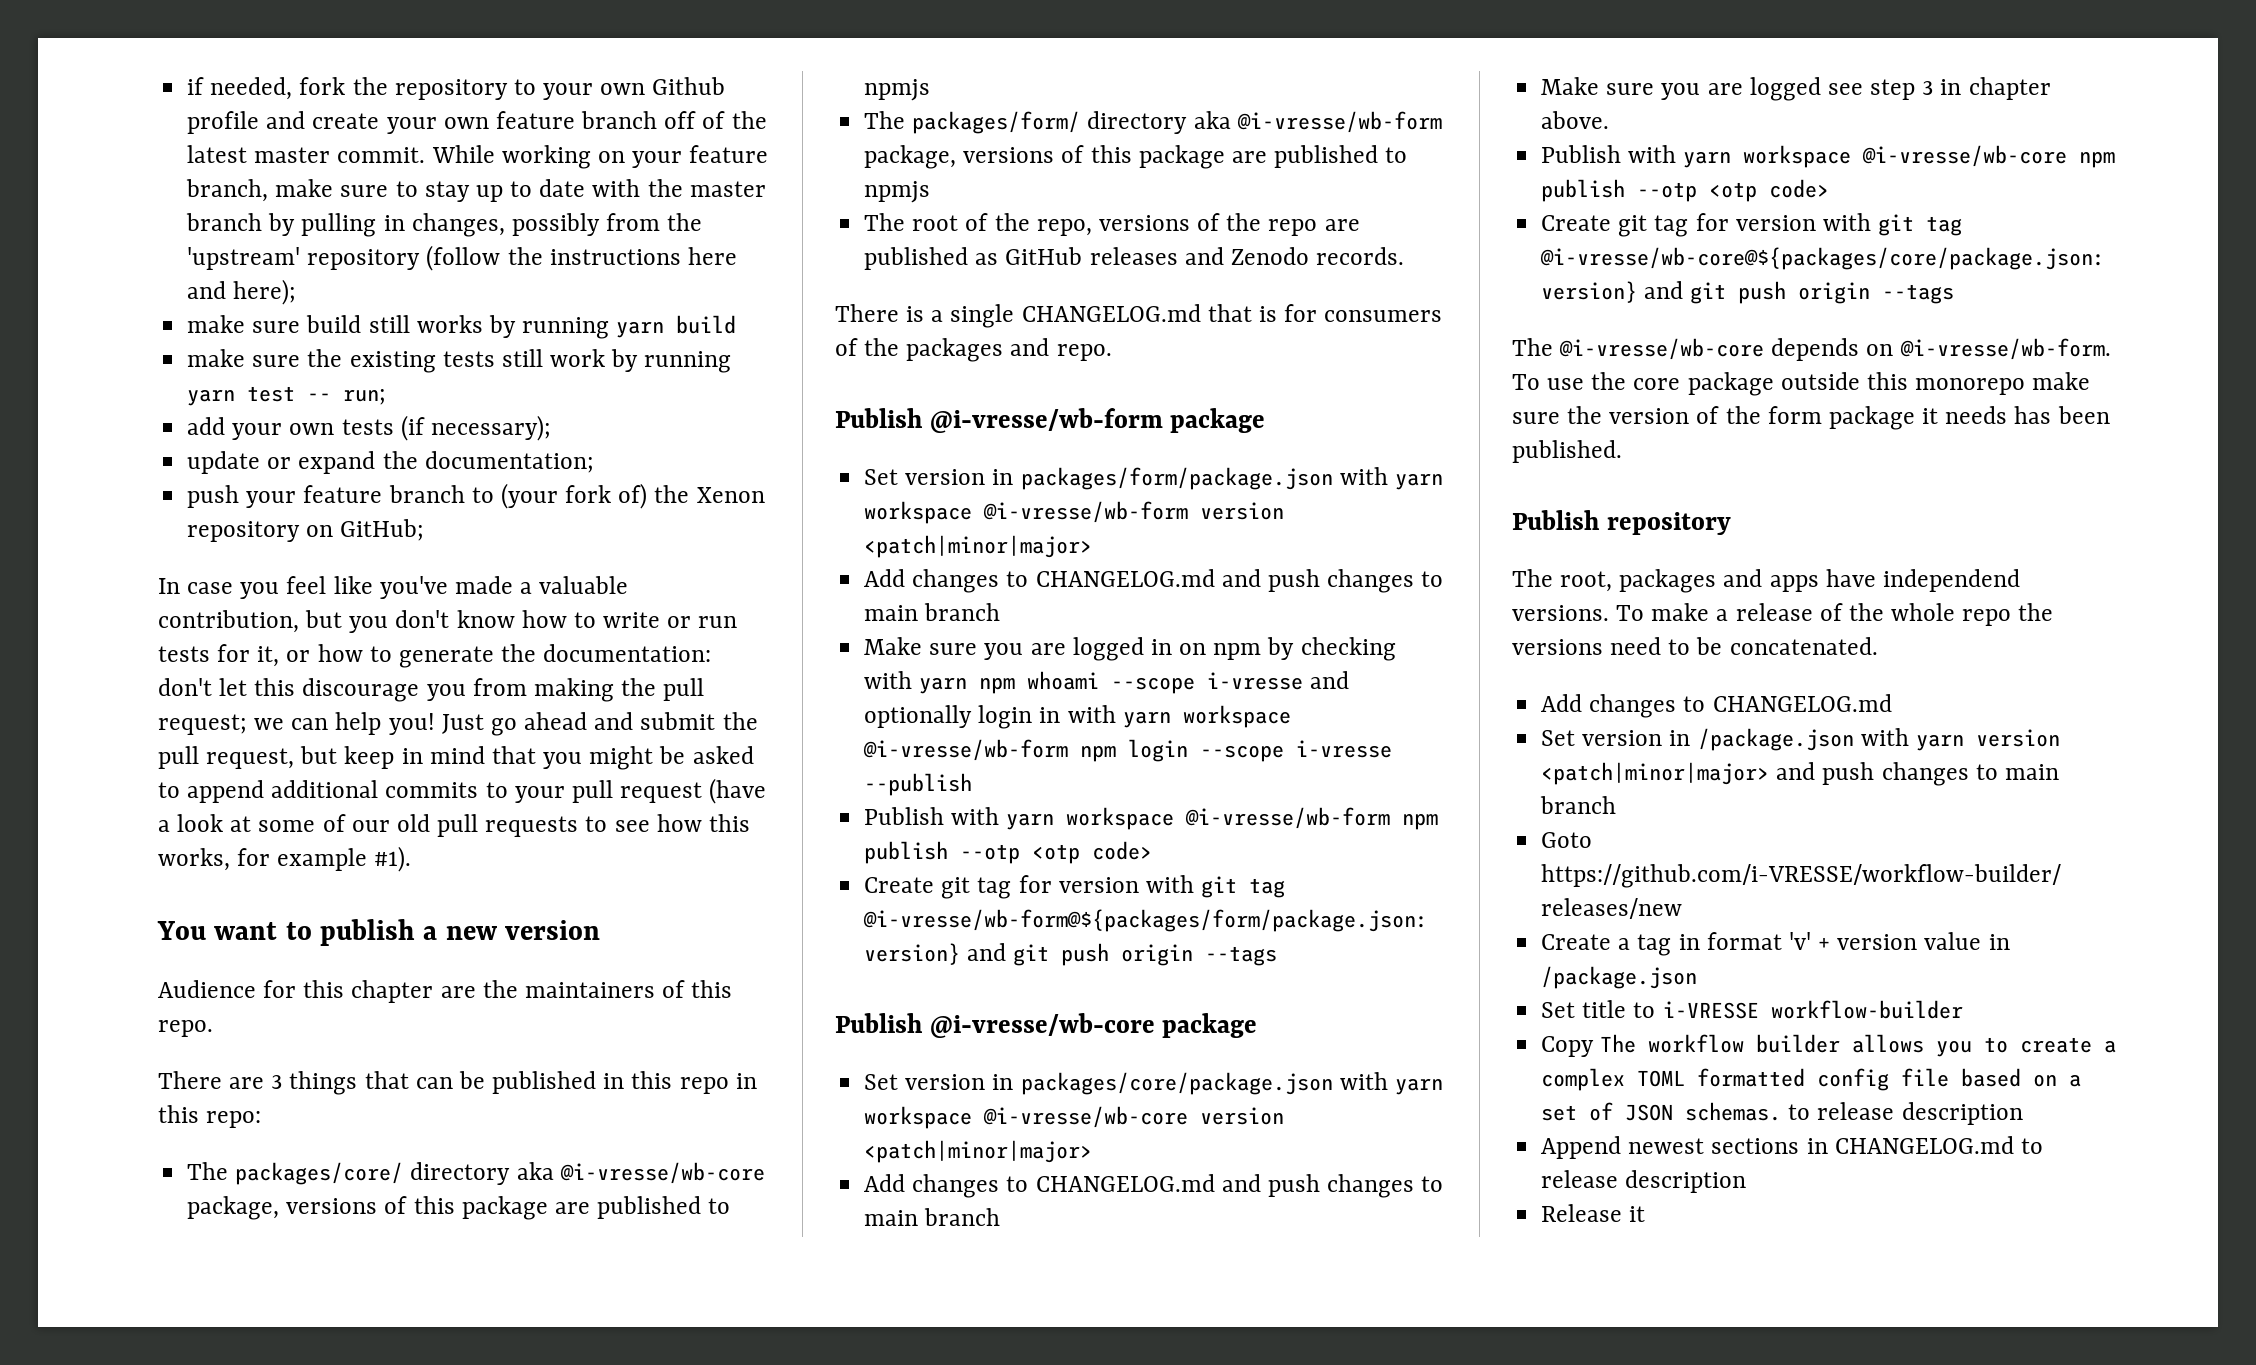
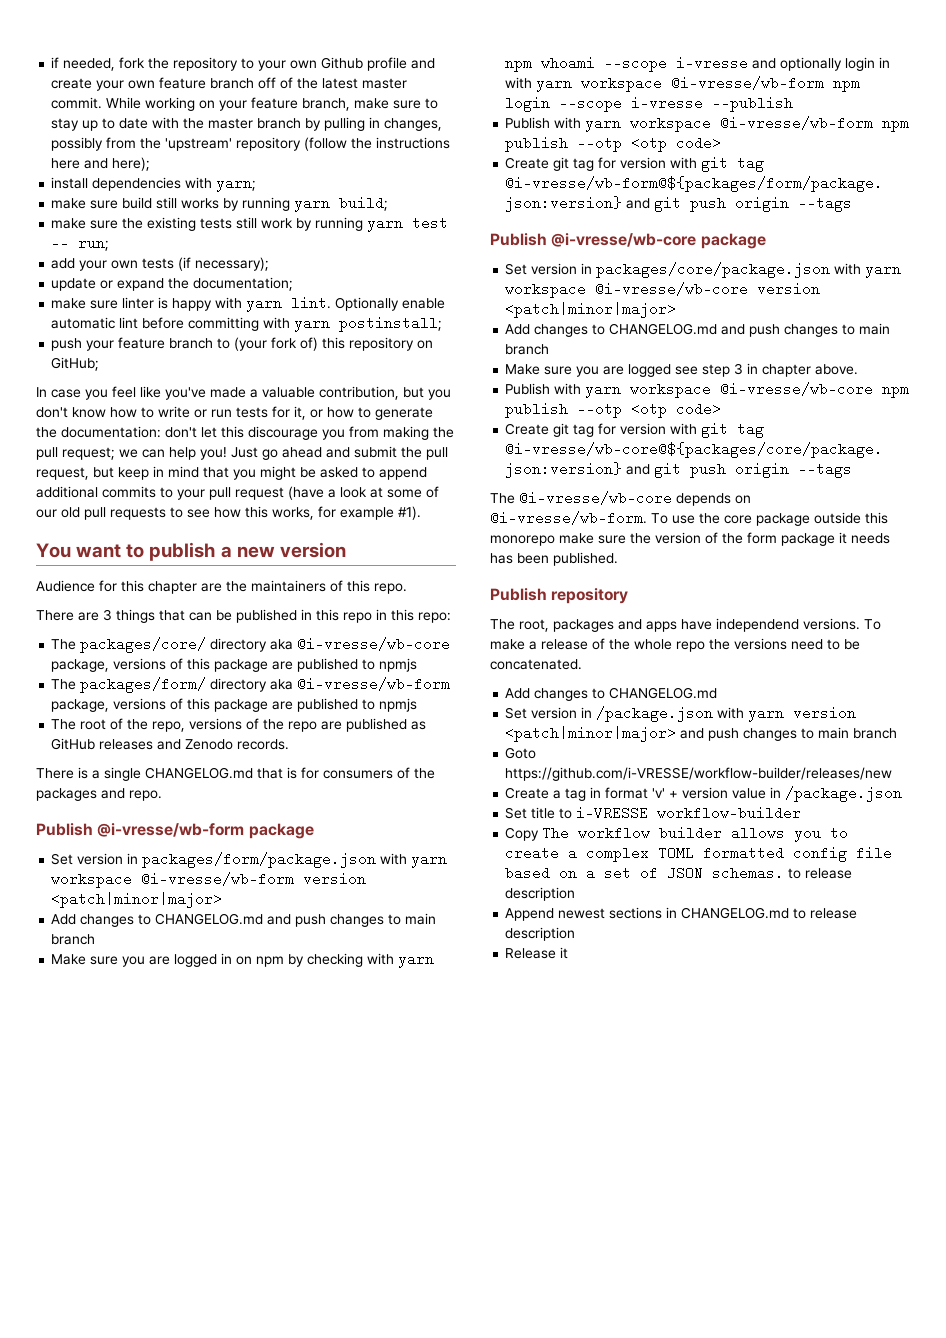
(297, 292) none -> [51,176,257,192] // install dependencies with yarn;
[676,315,737,334] build -> [339,196,389,211] build;
(594, 462) none -> [51,296,446,312] [51,316,443,332] // make sure linter is happy with yarn lint. Optionally enable automatic lint before committing with yarn postinstall;
[654,485,765,503] the Xenon -> [322,337,346,349] this

